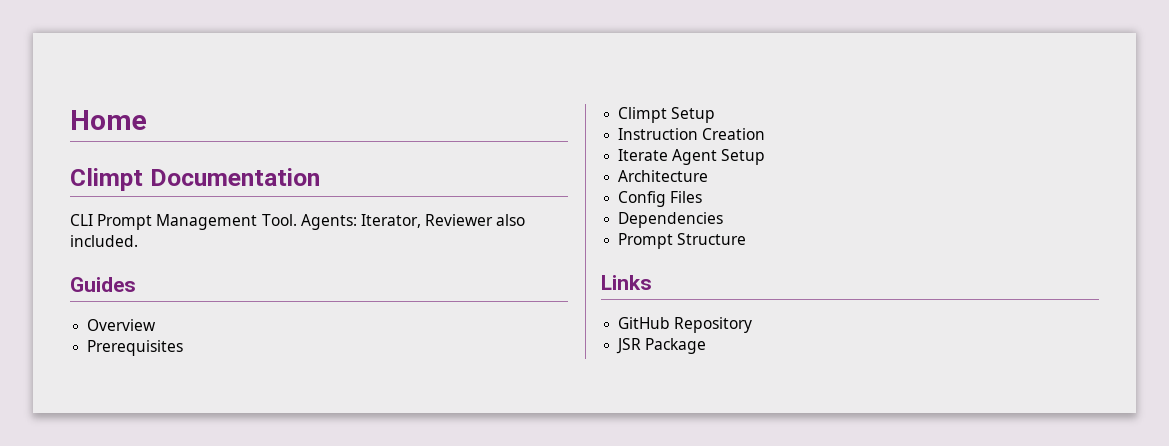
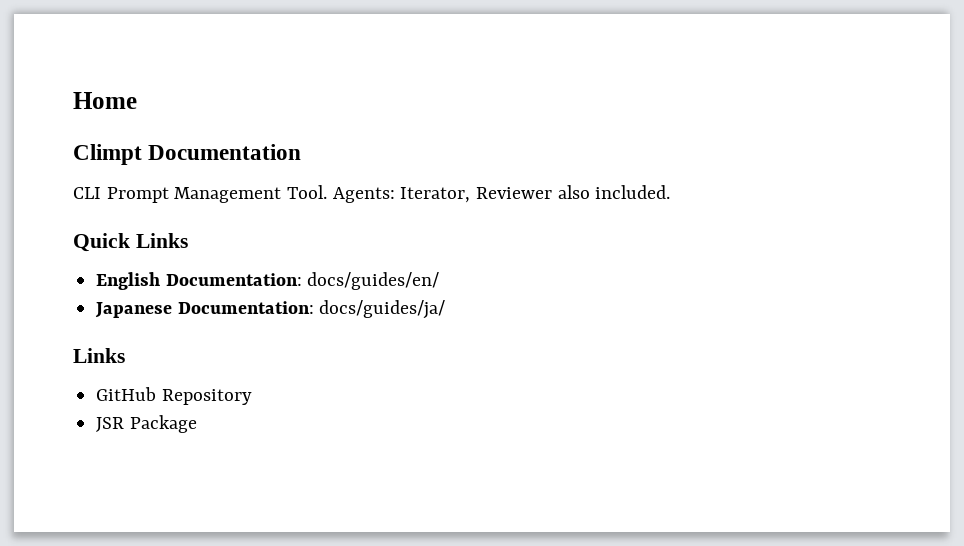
[70,277,136,292] [87,319,157,331] [87,340,184,356] [618,107,716,123] [618,128,766,140] [618,149,766,165] [618,170,709,182] [618,191,703,207] [618,212,724,228] [618,233,747,249] Guides // Overview // Prerequisites // Climpt Setup // Instruction Creation // Iterate Agent Setup // Architecture // Config Files // Dependencies // Prompt Structure -> [73,233,188,252] [96,272,440,290] [95,300,446,319] Quick Links // English Documentation: docs/guides/en/ // Japanese Documentation: docs/guides/ja/

